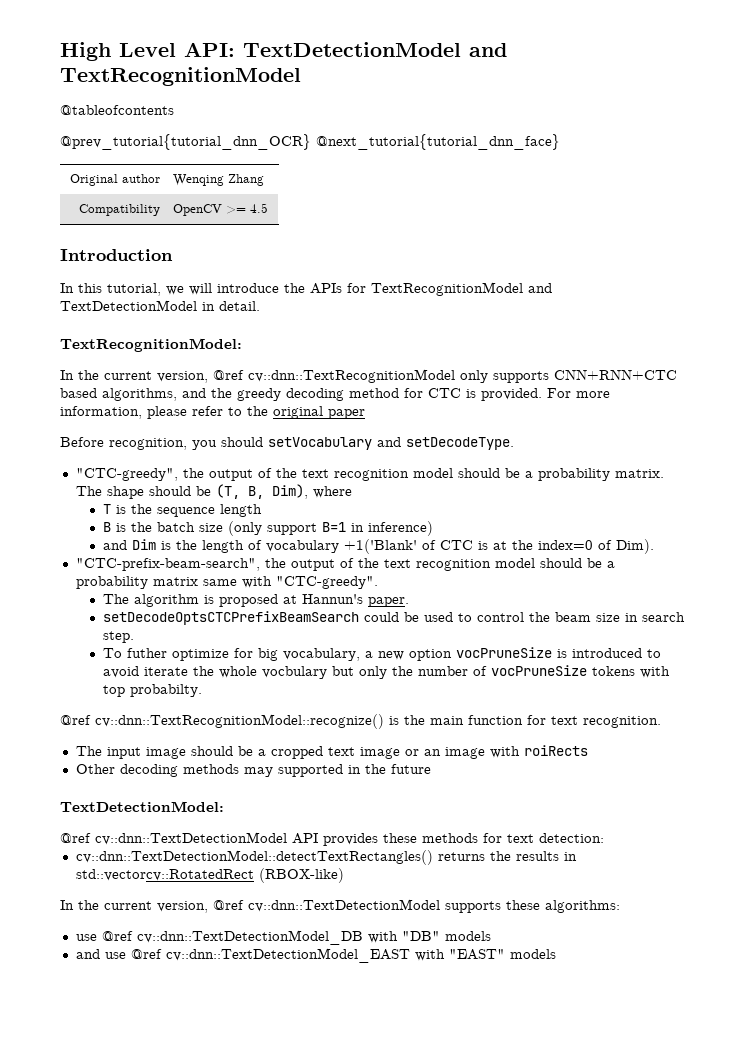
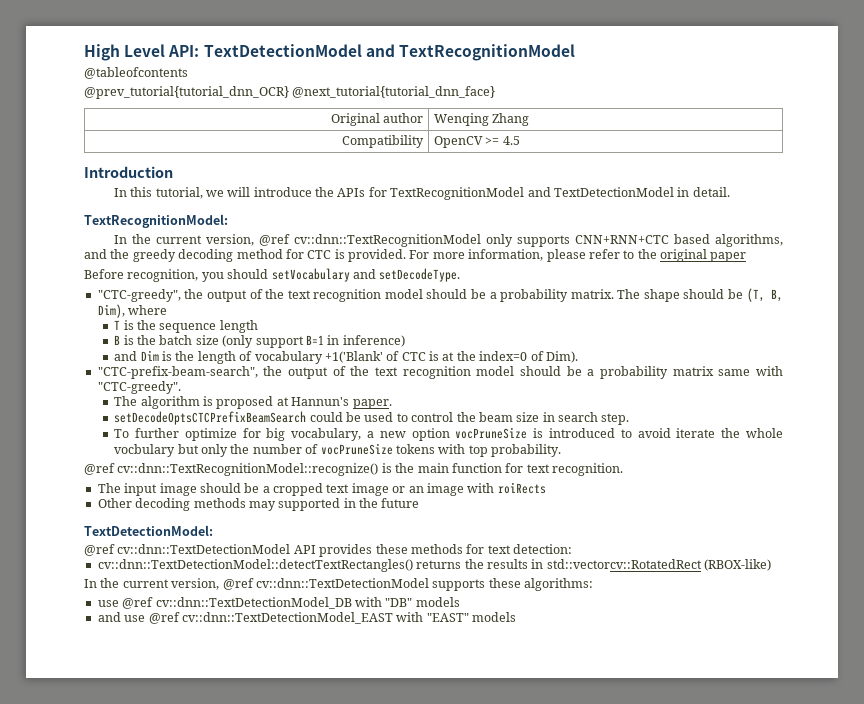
[126,648,167,658] futher -> [135,428,180,438] further
[129,684,202,697] probabilty. -> [491,444,562,457] probability.

